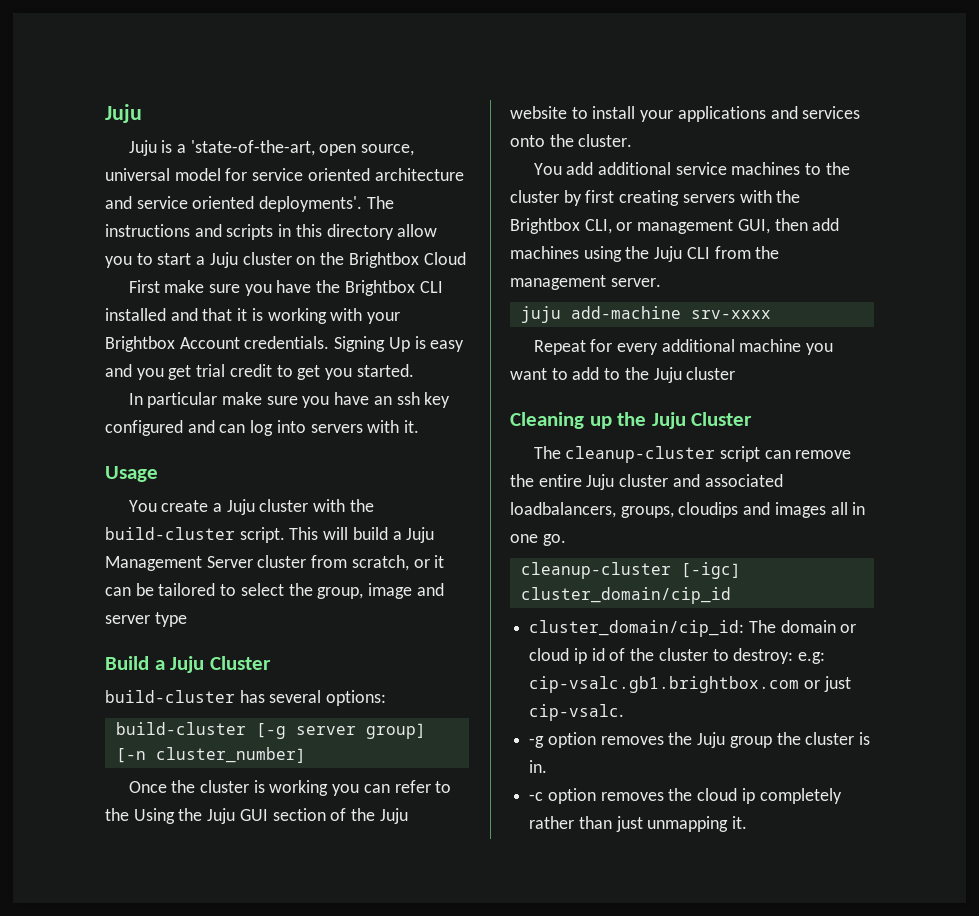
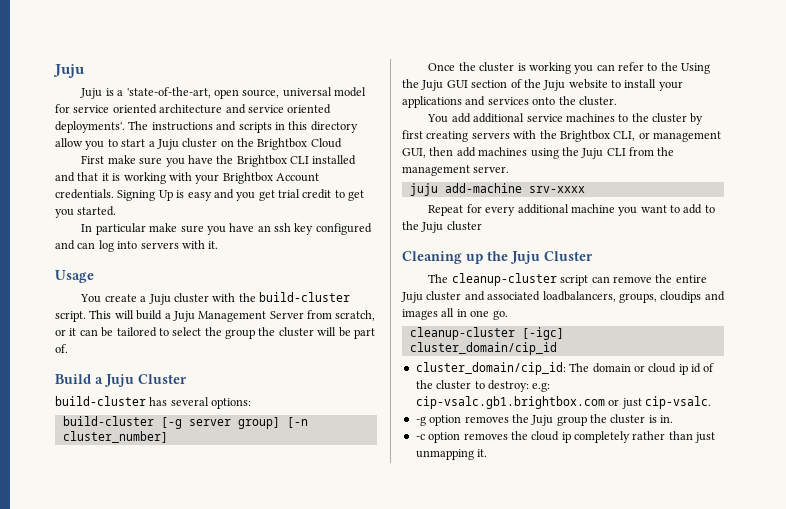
[257,555,307,568] cluster -> (304, 315) none
[317,583,444,599] [105,612,187,627] group, image and server type -> [225,327,375,339] [55,344,68,353] group the cluster will be part of.

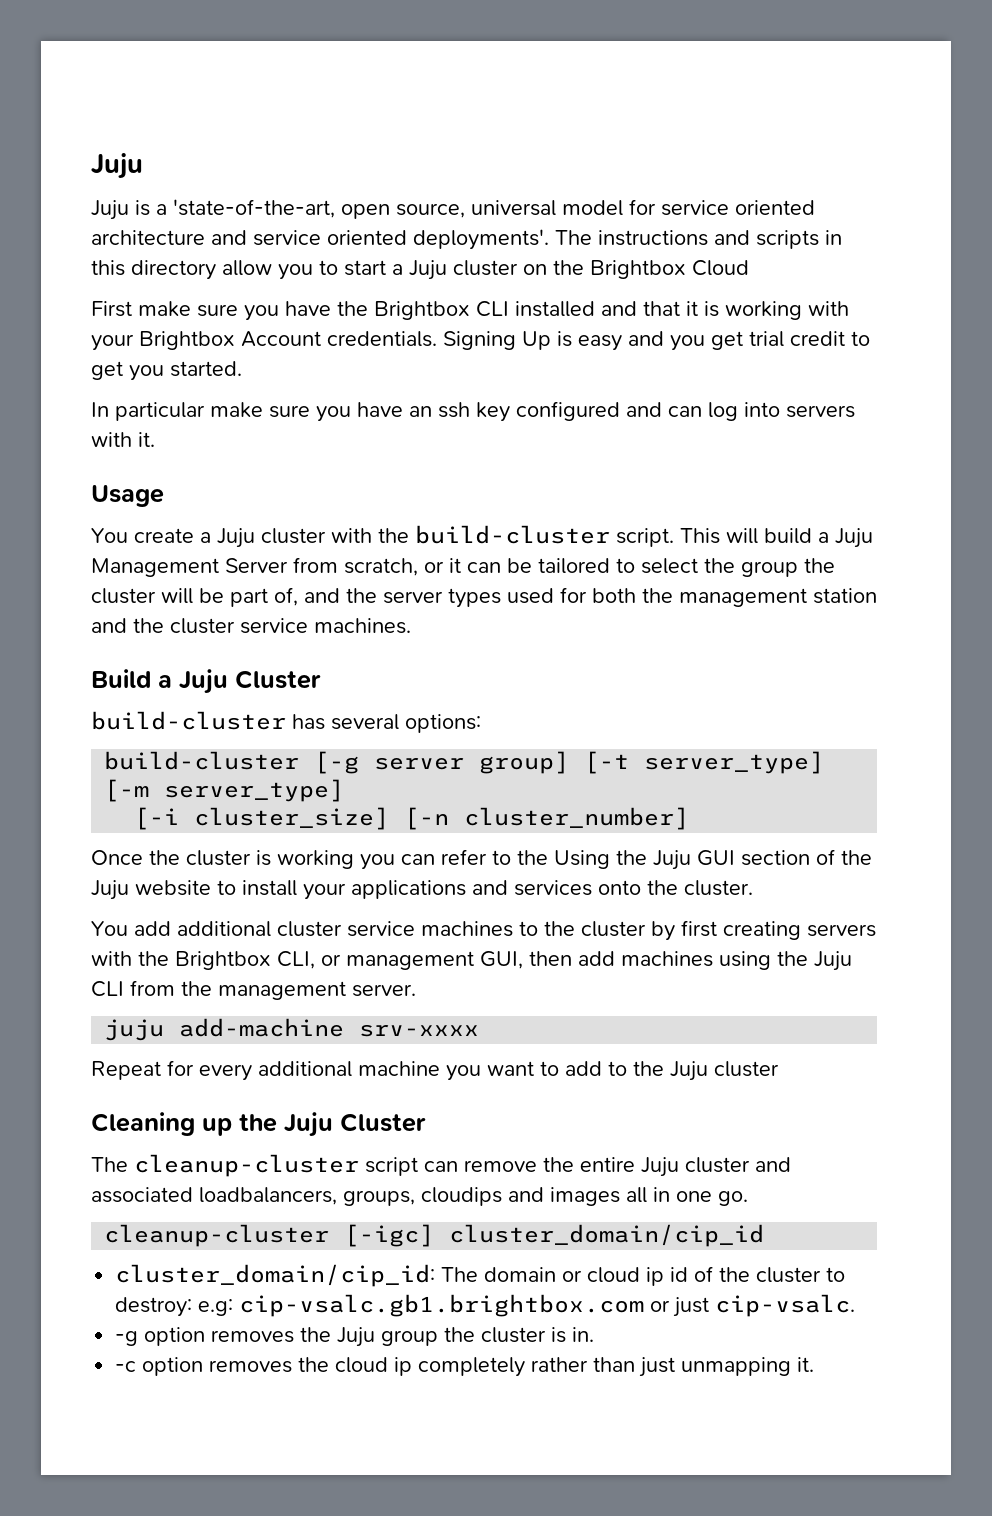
[55,344,68,353] of. -> [274,587,877,608] [91,618,411,634] of, and the server types used for both the management station and the cluster service machines.
(280, 423) none -> [584,751,825,774] [104,779,345,802] [134,807,390,830] [-t server_type] [-m server_type] // [-i cluster_size]
(525, 118) none -> [277,921,342,937] cluster

